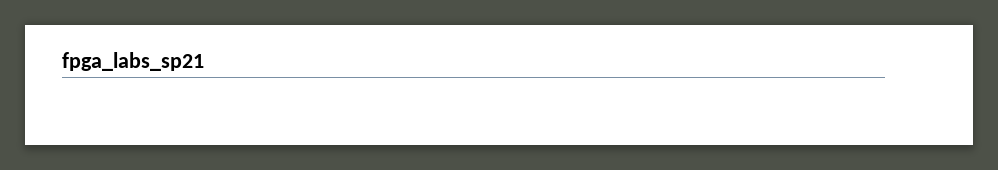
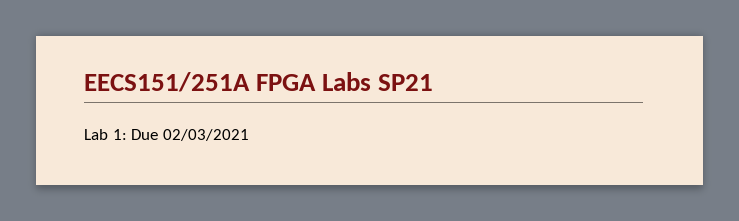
[62,52,204,71] fpga_labs_sp21 -> [84,72,434,92] [84,129,249,141] EECS151/251A FPGA Labs SP21 // Lab 1: Due 02/03/2021

